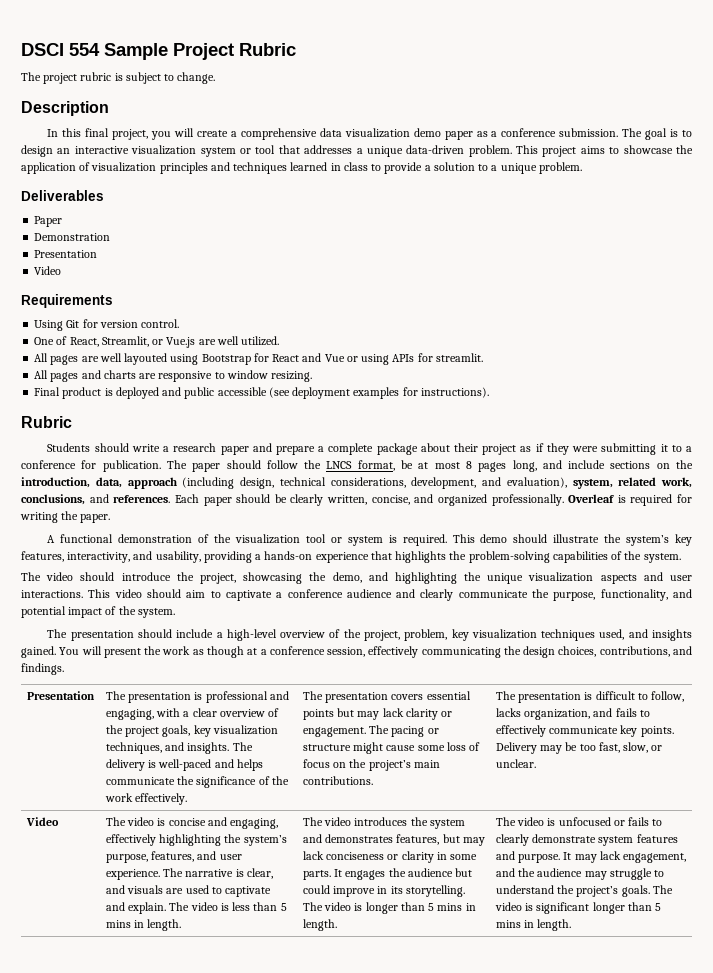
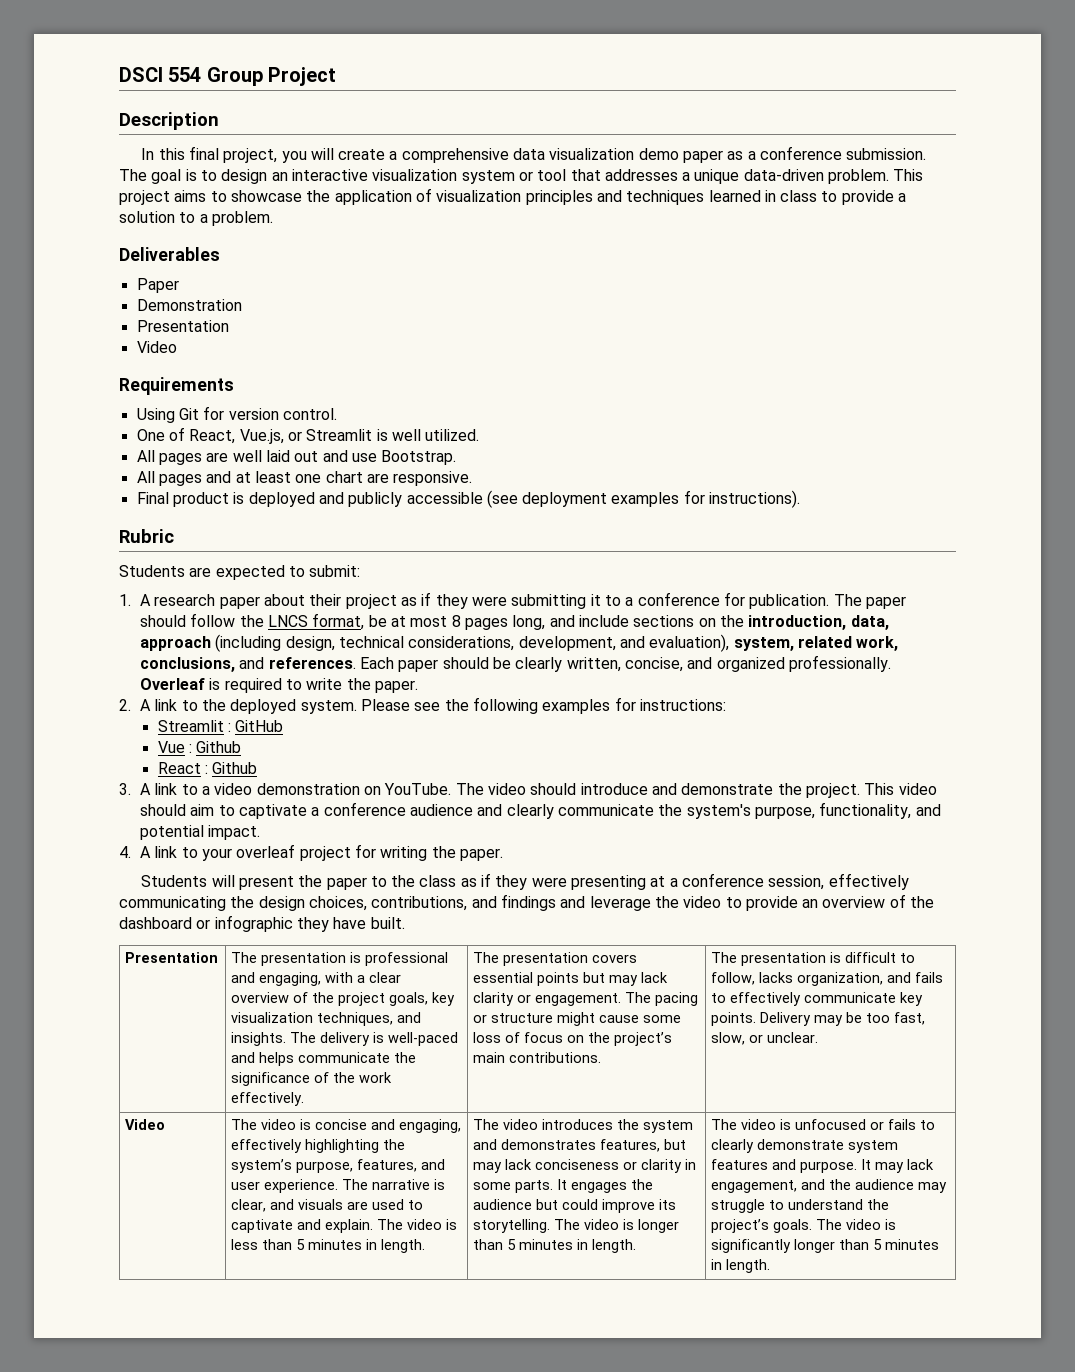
[104,43,168,60] Sample -> [206,67,263,86] Group
[239,43,296,56] [21,72,216,84] Rubric // The project rubric is subject to change. -> (337, 76) none
[500,163,537,174] unique -> (208, 218) none
[101,336,216,348] Streamlit, or Vue.js are -> [239,429,388,444] Vue.js, or Streamlit is
[124,353,483,365] [34,370,313,382] layouted using Bootstrap for React and Vue or using APIs for streamlit. // All pages and charts are responsive to window resizing. -> [265,450,457,465] [136,471,473,486] laid out and use Bootstrap. // All pages and at least one chart are responsive.
[184,387,215,399] public -> [348,492,403,507] publicly
[94,443,418,455] should write a research paper and prepare a complete package -> [189,565,361,580] [119,594,260,609] are expected to submit: // 1. A research paper
[677,494,692,503] [20,511,111,523] [47,534,693,546] [21,551,681,563] [21,572,692,584] [21,590,83,598] for writing the paper. // A functional demonstration of the visualization tool or system is required. This demo should illustrate the system’s key features, interactivity, and usability, providing a hands-on experience that highlights the problem-solving capabilities of the system. // The video should introduce the project, showcasing the demo, and highlighting the unique visualization aspects and user interactions. -> [286,678,418,693] [119,697,726,714] [157,720,284,732] [157,741,242,753] [157,762,258,774] [119,783,860,798] to write the paper. // 2. A link to the deployed system. Please see the following examples for instructions: // Streamlit : GitHub // Vue : Github // React : Github // 3. A link to a video demonstration on YouTube. The video should introduce and demonstrate the project.
(550, 593) none -> [686,804,751,819] system's
[68,606,175,618] [47,629,692,641] [21,646,244,658] impact of the system. // The presentation should include a high-level overview of the project, problem, key visualization techniques used, and insights gained. You will present the work as though -> [208,825,261,840] [119,844,503,861] [141,873,647,890] impact. // 4. A link to your overleaf project for writing the paper. // Students will present the paper to the class as if they were presenting
[21,663,64,675] findings. -> [500,894,935,911] [119,915,405,932] findings and leverage the video to provide an overview of the dashboard or infographic they have built.
[105,920,131,928] mins -> [308,1239,363,1250] minutes
[377,886,388,894] in -> (656, 1206) none
[437,903,463,911] mins -> [519,1239,574,1250] minutes
[536,902,662,914] [495,920,521,928] significant longer than 5 mins -> [711,1239,940,1253] significantly longer than 5 minutes

